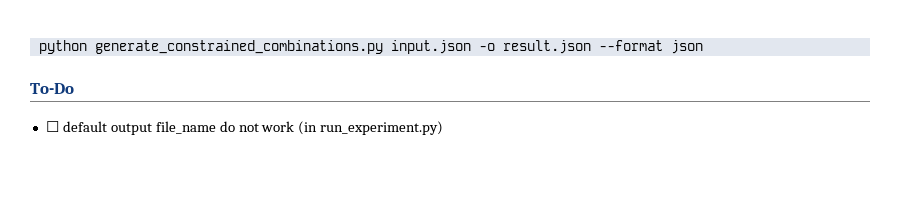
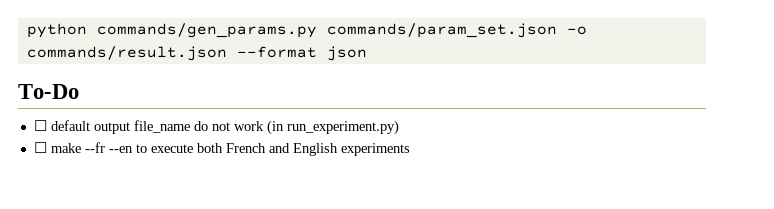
[94,40,591,54] generate_constrained_combinations.py input.json -o result.json -> [96,23,587,38] [26,46,227,61] commands/gen_params.py commands/param_set.json -o commands/result.json
(444, 128) none -> [33,142,410,156] // ☐ make --fr --en to execute both French and English experiments

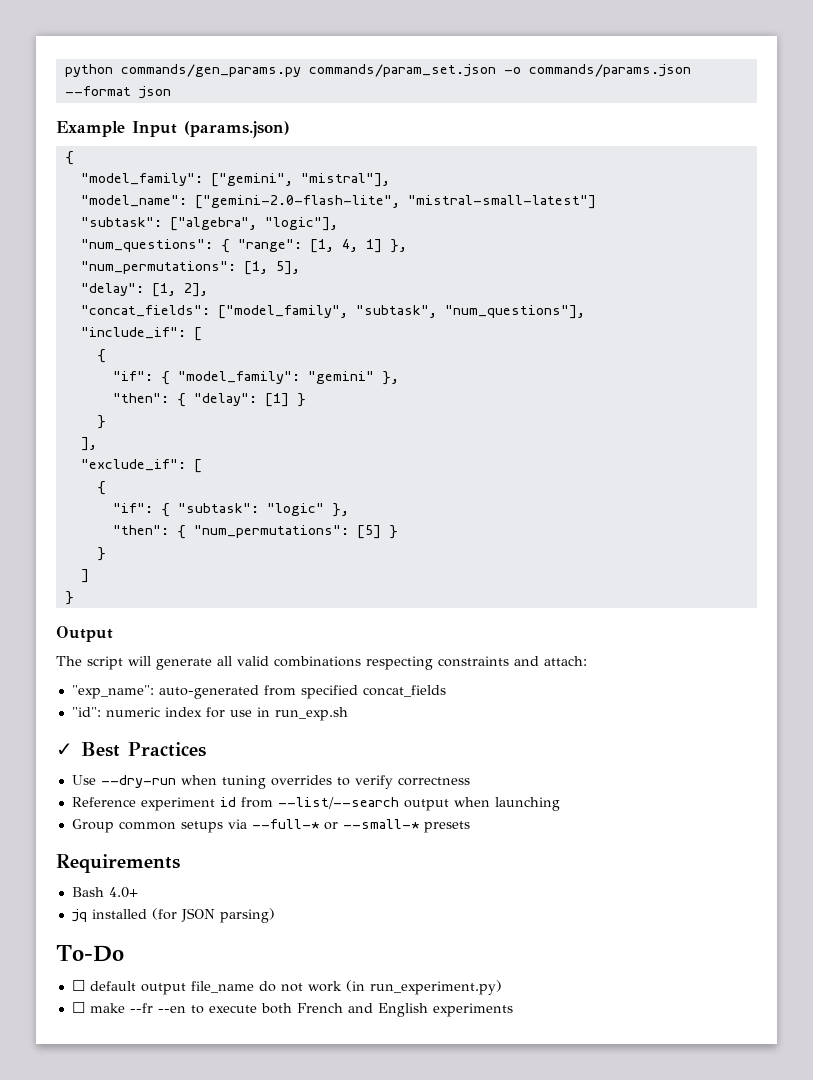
[26,46,227,61] commands/result.json -> [528,64,691,77] commands/params.json
(367, 53) none -> [56,121,290,138] [64,151,74,165] [80,173,390,187] [80,195,596,209] [80,217,338,231] [80,239,407,253] [80,261,300,275] [80,283,208,297] [80,305,585,319] [80,327,202,341] [96,349,106,363] [112,371,399,385] [112,393,306,407] [96,415,106,429] [80,437,97,451] [80,459,202,473] [96,481,106,495] [112,503,349,517] [112,525,398,539] [96,547,106,561] [80,569,89,583] [64,591,74,605] [56,626,113,642] [56,656,587,670] [71,685,446,699] [71,707,348,721] [56,742,206,757] [71,775,470,789] [71,797,560,811] [71,819,470,833] [56,854,180,873] [71,887,138,898] [71,908,275,923] // Example Input (params.json) // { // "model_family": ["gemini", "mistral"], // "model_name": ["gemini-2.0-flash-lite", "mistral-small-latest"] // "subtask": ["algebra", "logic"], // "num_questions": { "range": [1, 4, 1] }, // "num_permutations": [1, 5], // "delay": [1, 2], // "concat_fields": ["model_family", "subtask", "num_questions"], // "include_if": [ // { // "if": { "model_family": "gemini" }, // "then": { "delay": [1] } // } // ], // "exclude_if": [ // { // "if": { "subtask": "logic" }, // "then": { "num_permutations": [5] } // } // ] // } // Output // The script will generate all valid combinations respecting constraints and attach: // "exp_name": auto-generated from specified concat_fields // "id": numeric index for use in run_exp.sh // ✓ Best Practices // Use --dry-run when tuning overrides to verify correctness // Reference experiment id from --list/--search output when launching // Group common setups via --full-* or --small-* presets // Requirements // Bash 4.0+ // jq installed (for JSON parsing)

